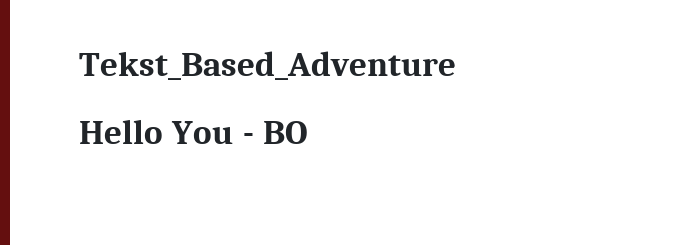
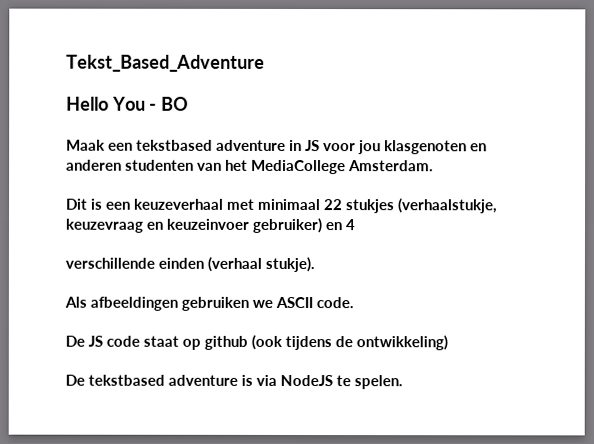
(308, 132) none -> [66,139,488,155] [66,159,435,175] [66,198,499,214] [65,217,357,234] [65,256,316,273] [64,296,355,311] [65,334,449,351] [65,374,404,390] // Maak een tekstbased adventure in JS voor jou klasgenoten en anderen studenten van het MediaCollege Amsterdam. // Dit is een keuzeverhaal met minimaal 22 stukjes (verhaalstukje, keuzevraag en keuzeinvoer gebruiker) en 4 // verschillende einden (verhaal stukje). // Als afbeeldingen gebruiken we ASCII code. // De JS code staat op github (ook tijdens de ontwikkeling) // De tekstbased adventure is via NodeJS te spelen.

